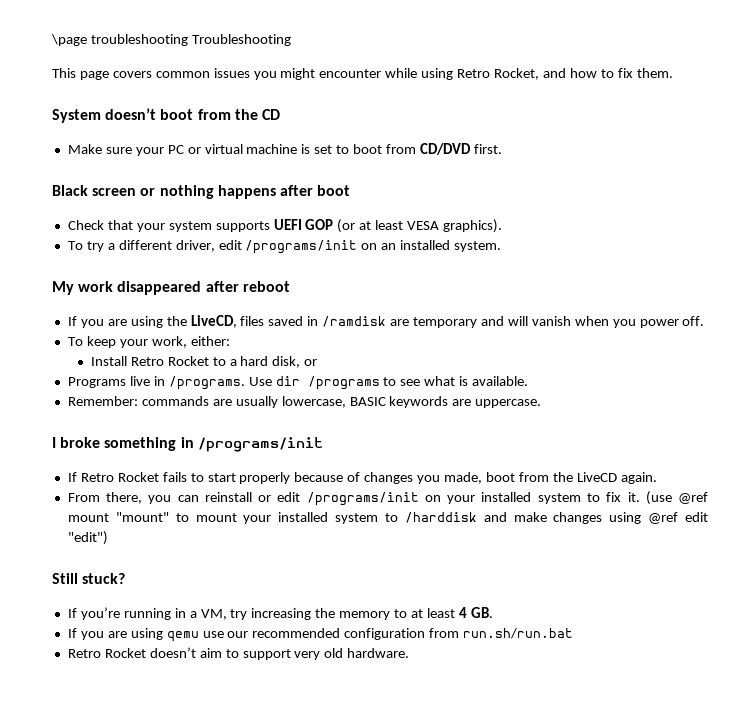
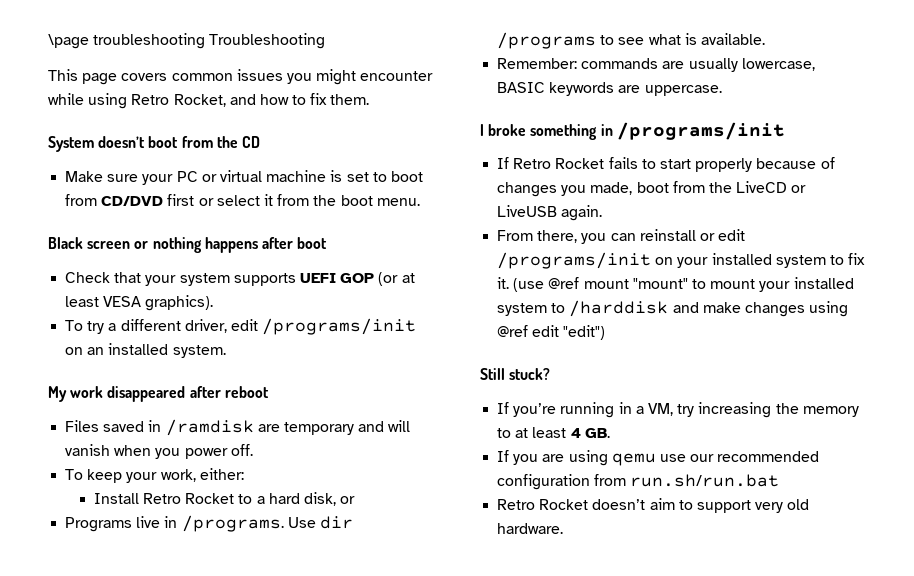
[473,144,502,154] first. -> [167,194,420,206] first or select it from the boot menu.
[67,315,265,328] If you are using the LiveCD, files -> [65,420,100,432] Files
(617, 477) none -> [791,185,807,193] [497,205,558,217] or LiveUSB

